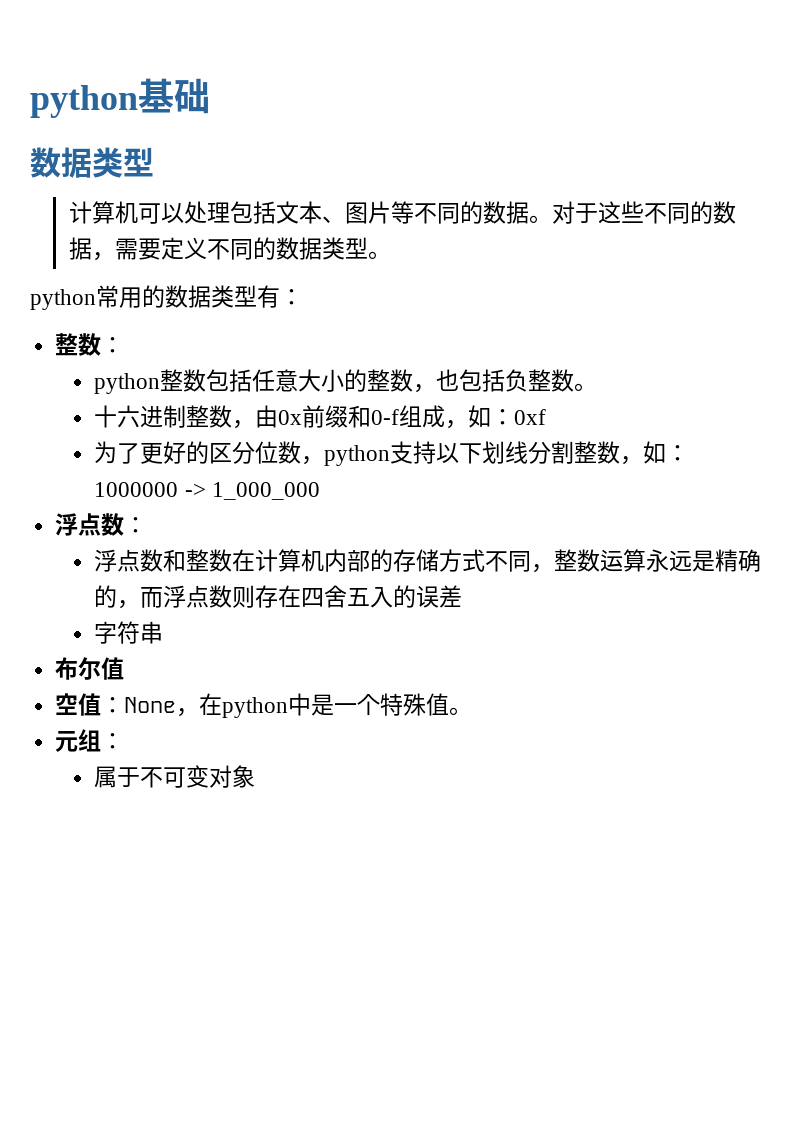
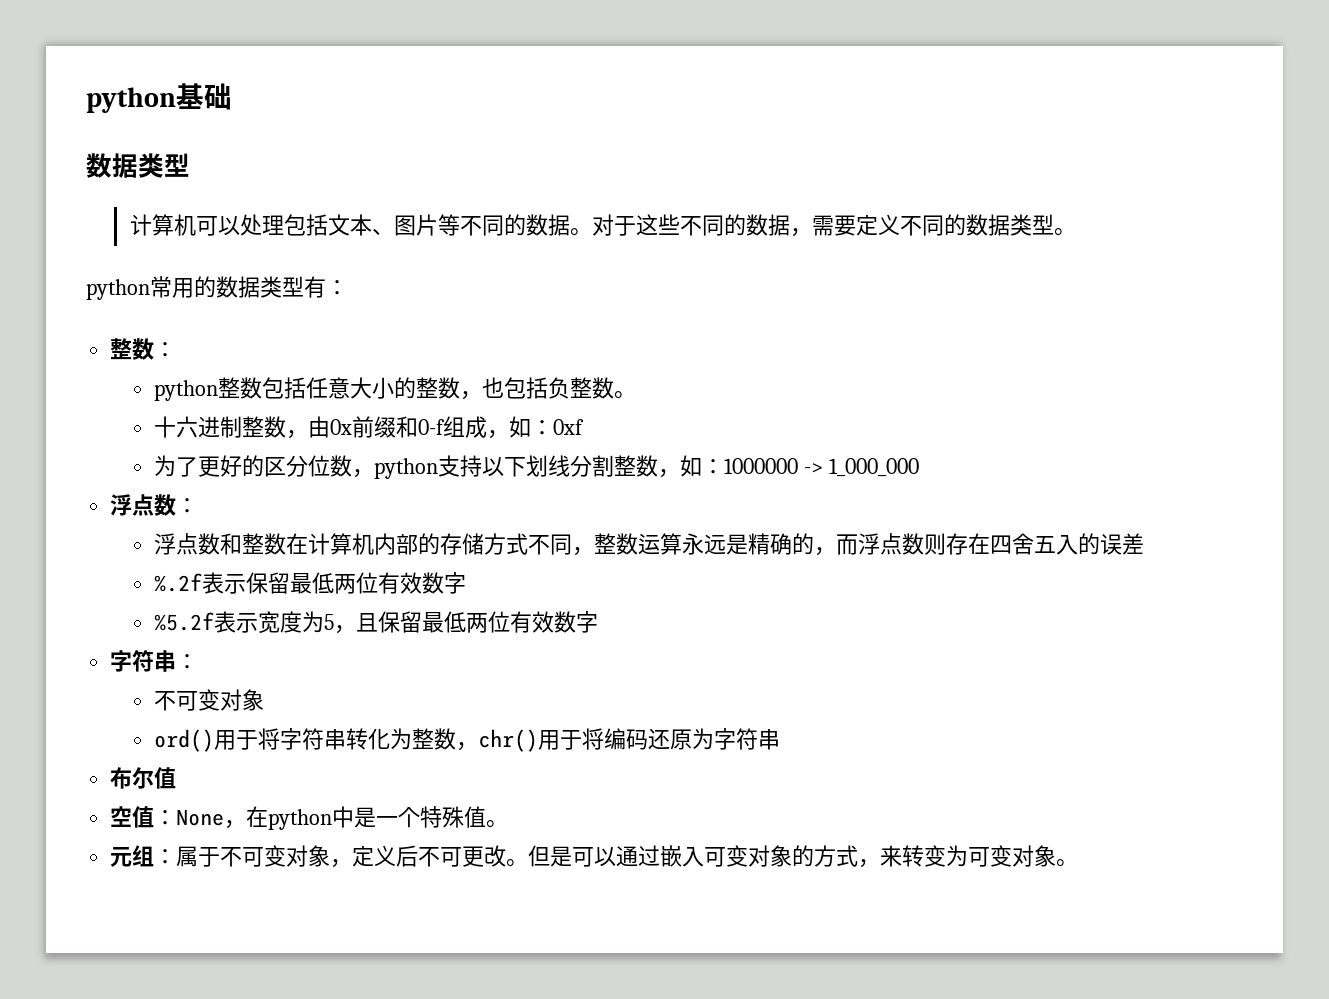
(463, 596) none -> [153,572,466,594] [153,611,598,634] [110,650,199,672] [153,689,264,711] [153,728,714,752] %.2f表示保留最低两位有效数字 // %5.2f表示宽度为5，且保留最低两位有效数字 // 字符串： // 不可变对象 // ord()用于将字符串转化为整数，chr()用于将编码还原为
(125, 741) // -> (177, 856) none
(256, 776) none -> [330,845,1079,868] ，定义后不可更改。但是可以通过嵌入可变对象的方式，来转变为可变对象。

